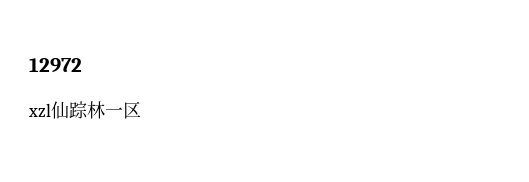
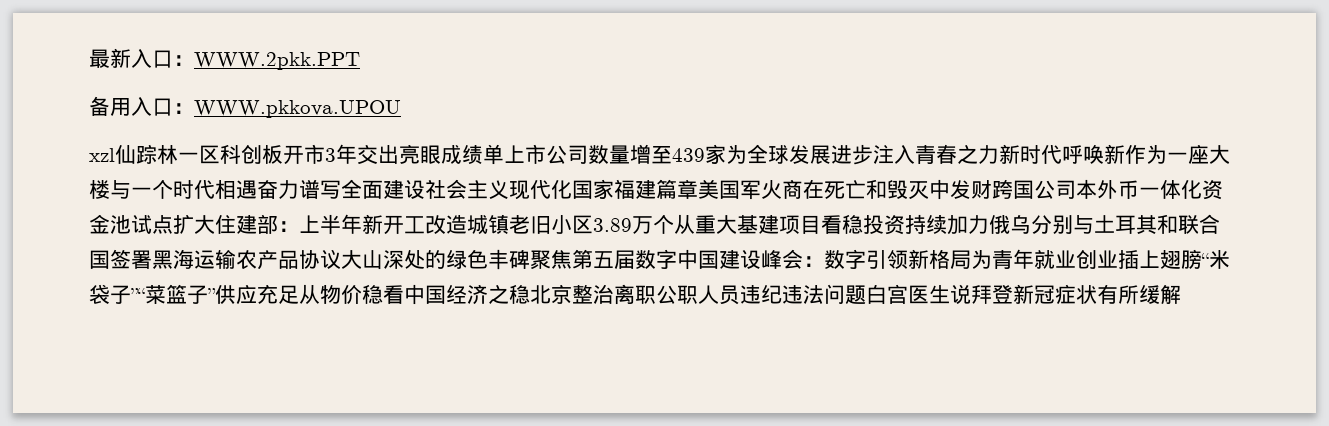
[29,58,82,73] [28,101,141,119] 12972 // xzl仙踪林一区 -> [89,48,360,70] [89,96,401,118] [89,144,1230,165] [89,179,1223,200] [89,214,1220,235] [89,249,1230,270] [89,284,1181,305] 最新入口：WWW.2pkk.PPT // 备用入口：WWW.pkkova.UPOU // xzl仙踪林一区科创板开市3年交出亮眼成绩单上市公司数量增至439家为全球发展进步注入青春之力新时代呼唤新作为一座大楼与一个时代相遇奋力谱写全面建设社会主义现代化国家福建篇章美国军火商在死亡和毁灭中发财跨国公司本外币一体化资金池试点扩大住建部：上半年新开工改造城镇老旧小区3.89万个从重大基建项目看稳投资持续加力俄乌分别与土耳其和联合国签署黑海运输农产品协议大山深处的绿色丰碑聚焦第五届数字中国建设峰会：数字引领新格局为青年就业创业插上翅膀“米袋子”“菜篮子”供应充足从物价稳看中国经济之稳北京整治离职公职人员违纪违法问题白宫医生说拜登新冠症状有所缓解

